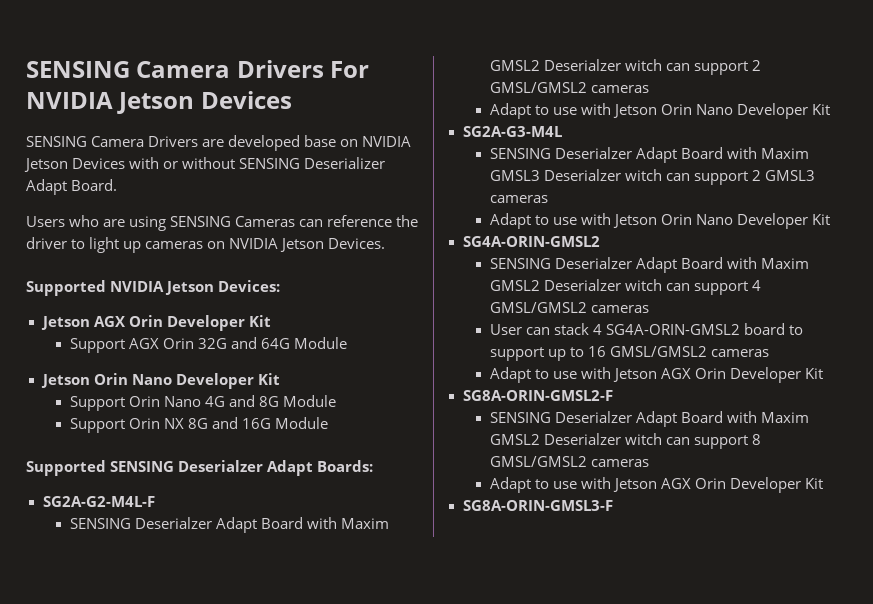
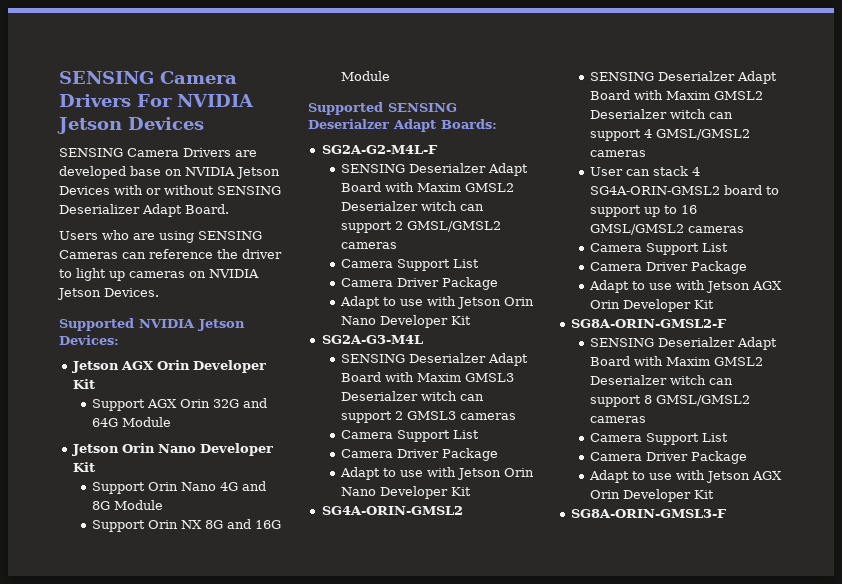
(649, 89) none -> [341,259,480,271] [341,277,499,290] // Camera Support List // Camera Driver Package
(548, 199) none -> [341,430,480,442] [341,448,499,461] // Camera Support List // Camera Driver Package
(769, 353) none -> [590,243,729,255] [590,261,748,274] // Camera Support List // Camera Driver Package
(649, 463) none -> [590,433,729,445] [590,451,748,464] // Camera Support List // Camera Driver Package

